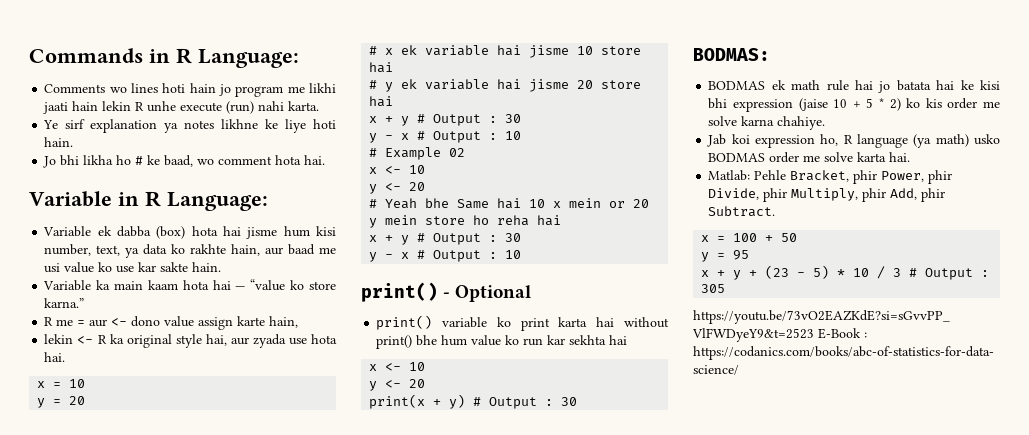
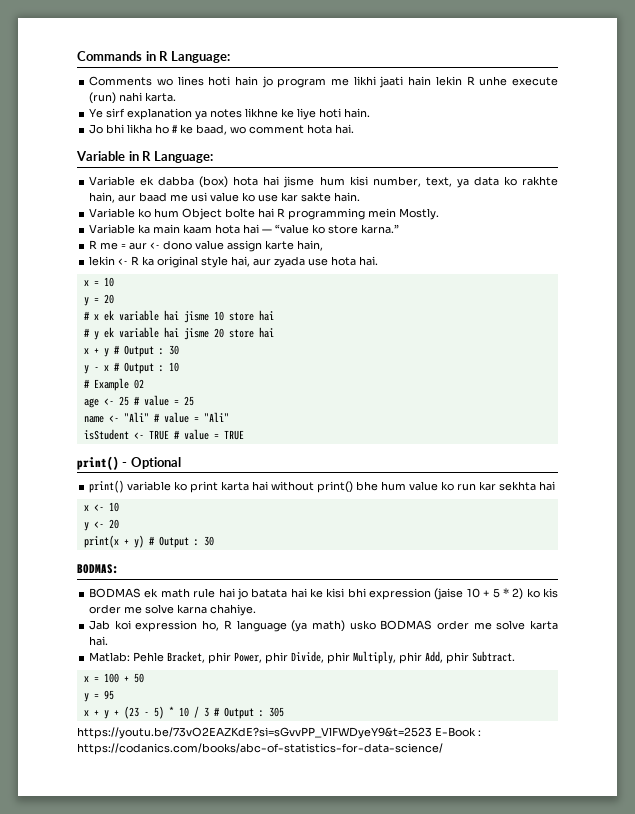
(222, 267) none -> [89,208,440,220] // Variable ko hum Object bolte hai R programming mein Mostly.
[369,165,426,174] [369,182,426,194] [369,198,650,209] [369,215,562,228] [369,233,522,245] [369,250,522,262] x <- 10 // y <- 20 // # Yeah bhe Same hai 10 x mein or 20 y mein store ho reha hai // x + y # Output : 30 // y - x # Output : 10 -> [83,395,194,408] [83,412,229,423] [83,429,244,440] age <- 25 # value = 25 // name <- "Ali" # value = "Ali" // isStudent <- TRUE # value = TRUE

